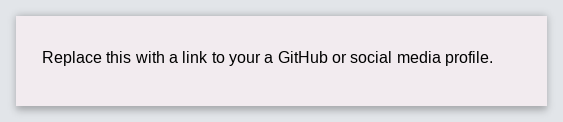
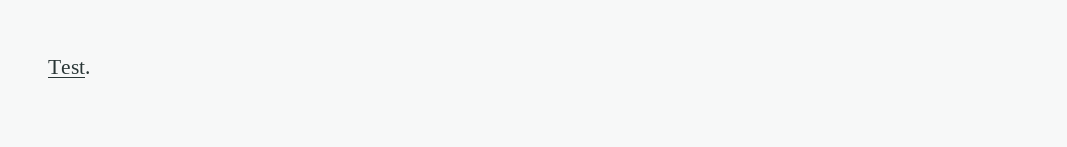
[42,51,493,66] Replace this with a link to your a GitHub or social media profile. -> [48,60,90,74] Test.

